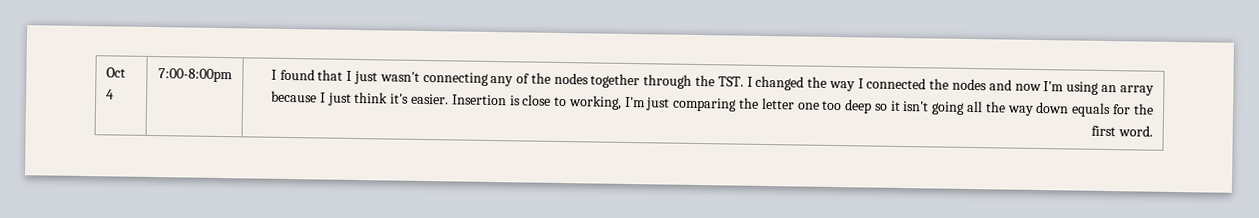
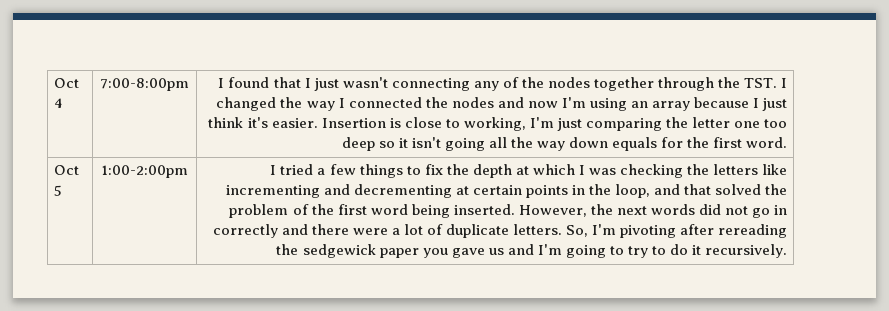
(1153, 131) none -> [53,165,79,175] [53,185,62,196] [101,165,188,178] [270,164,788,178] [225,184,788,198] [229,204,788,218] [212,224,788,238] [276,244,788,258] // Oct 5 | 1:00-2:00pm | I tried a few things to fix the depth at which I was checking the letters like incrementing and decrementing at certain points in the loop, and that solved the problem of the first word being inserted. However, the next words did not go in correctly and there were a lot of duplicate letters. So, I'm pivoting after rereading the sedgewick paper you gave us and I'm going to try to do it recursively.

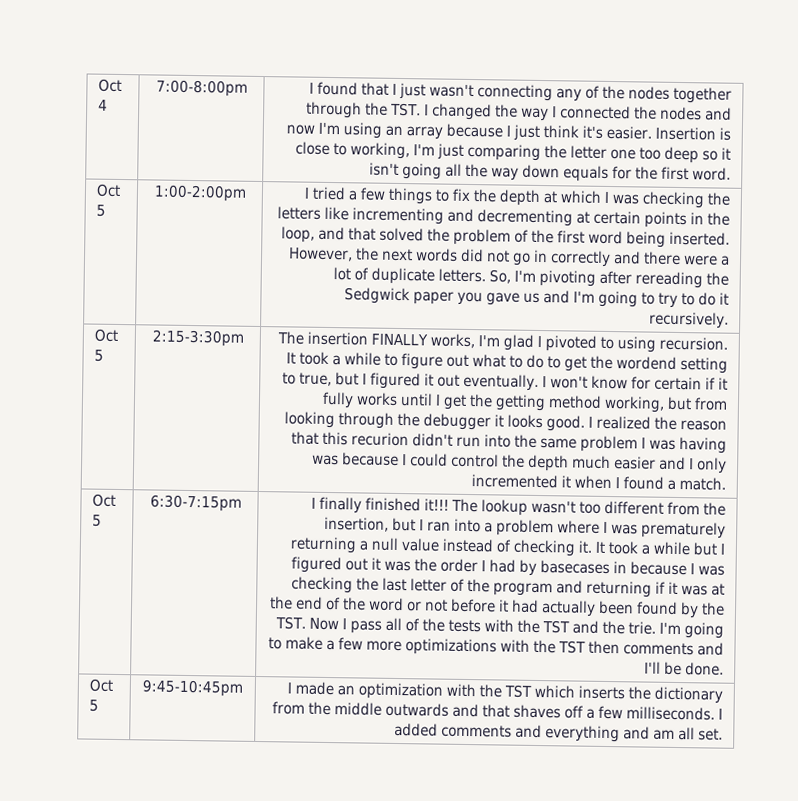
[302,244,376,258] sedgewick -> [344,287,411,305] Sedgwick
(788, 251) none -> [93,328,118,342] [93,349,104,362] [151,329,244,347] [277,331,729,353] [286,351,729,374] [282,372,729,392] [322,391,729,413] [284,411,728,432] [291,431,728,454] [312,452,728,474] [471,474,727,491] [91,493,116,507] [91,514,102,527] [149,494,242,512] [311,496,727,516] [324,516,727,539] [290,536,726,557] [291,556,726,577] [291,576,726,598] [270,596,726,619] [275,616,725,639] [268,636,725,656] [644,661,725,676] [88,678,113,692] [88,699,99,712] [142,679,243,697] [287,681,724,704] [272,701,724,721] [394,722,724,743] // Oct 5 | 2:15-3:30pm | The insertion FINALLY works, I'm glad I pivoted to using recursion. It took a while to figure out what to do to get the wordend setting to true, but I figured it out eventually. I won't know for certain if it fully works until I get the getting method working, but from looking through the debugger it looks good. I realized the reason that this recurion didn't run into the same problem I was having was because I could control the depth much easier and I only incremented it when I found a match. // Oct 5 | 6:30-7:15pm | I finally finished it!!! The lookup wasn't too different from the insertion, but I ran into a problem where I was prematurely returning a null value instead of checking it. It took a while but I figured out it was the order I had by basecases in because I was checking the last letter of the program and returning if it was at the end of the word or not before it had actually been found by the TST. Now I pass all of the tests with the TST and the trie. I'm going to make a few more optimizations with the TST then comments and I'll be done. // Oct 5 | 9:45-10:45pm | I made an optimization with the TST which inserts the dictionary from the middle outwards and that shaves off a few milliseconds. I added comments and everything and am all set.

